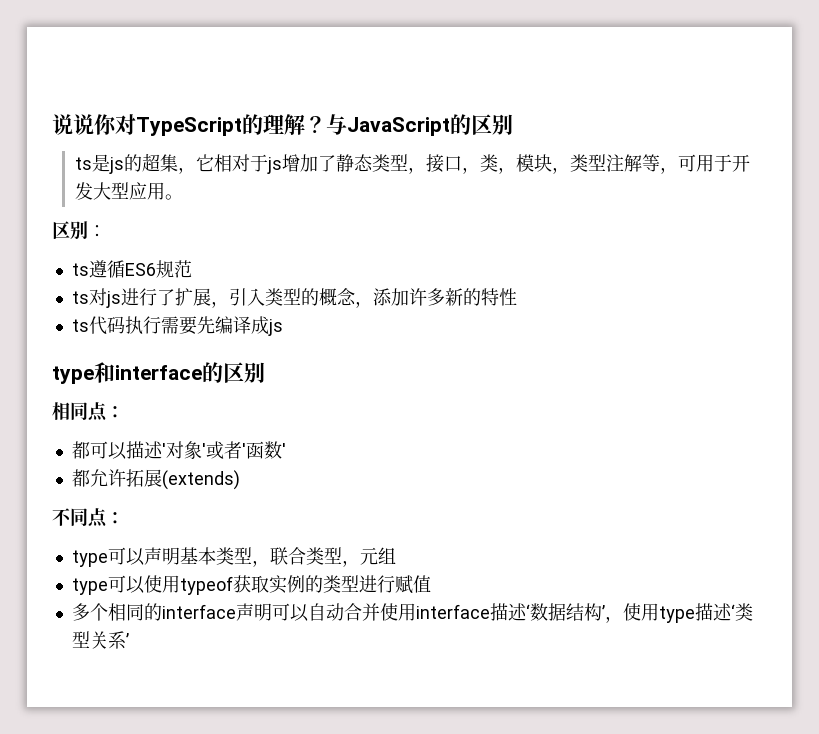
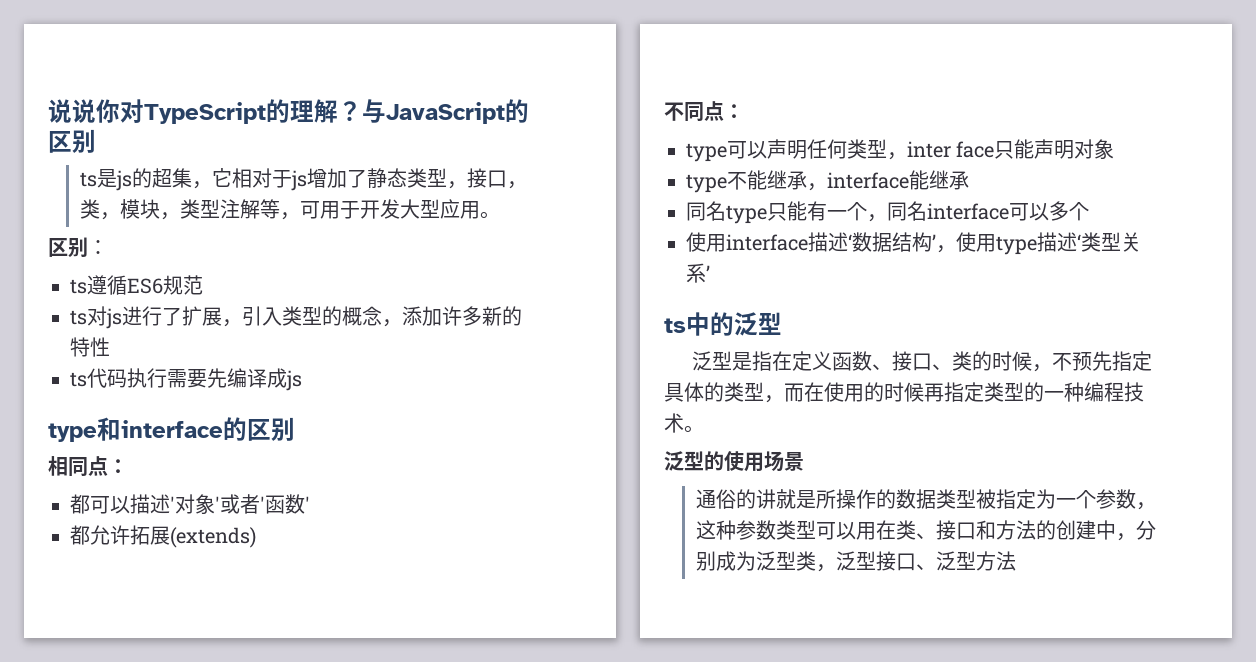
[179,547,396,567] [71,575,431,595] [71,603,380,622] 基本类型，联合类型，元组 // type可以使用typeof获取实例的类型进行赋值 // 多个相同的interface声明可以自动合并 -> [807,139,1115,160] [686,170,969,193] [686,201,1089,224] 任何类型，inter face只能声明对象 // type不能继承，interface能继承 // 同名type只能有一个，同名interface可以多个 //
(129, 640) none -> [664,312,782,336] [692,351,1153,372] [664,382,1144,403] [664,413,704,433] [664,451,804,472] [695,489,1156,510] [695,520,1156,541] [695,551,1016,572] // ts中的泛型 // 泛型是指在定义函数、接口、类的时候，不预先指定具体的类型，而在使用的时候再指定类型的一种编程技术。 // 泛型的使用场景 // 通俗的讲就是所操作的数据类型被指定为一个参数，这种参数类型可以用在类、接口和方法的创建中，分别成为泛型类，泛型接口、泛型方法

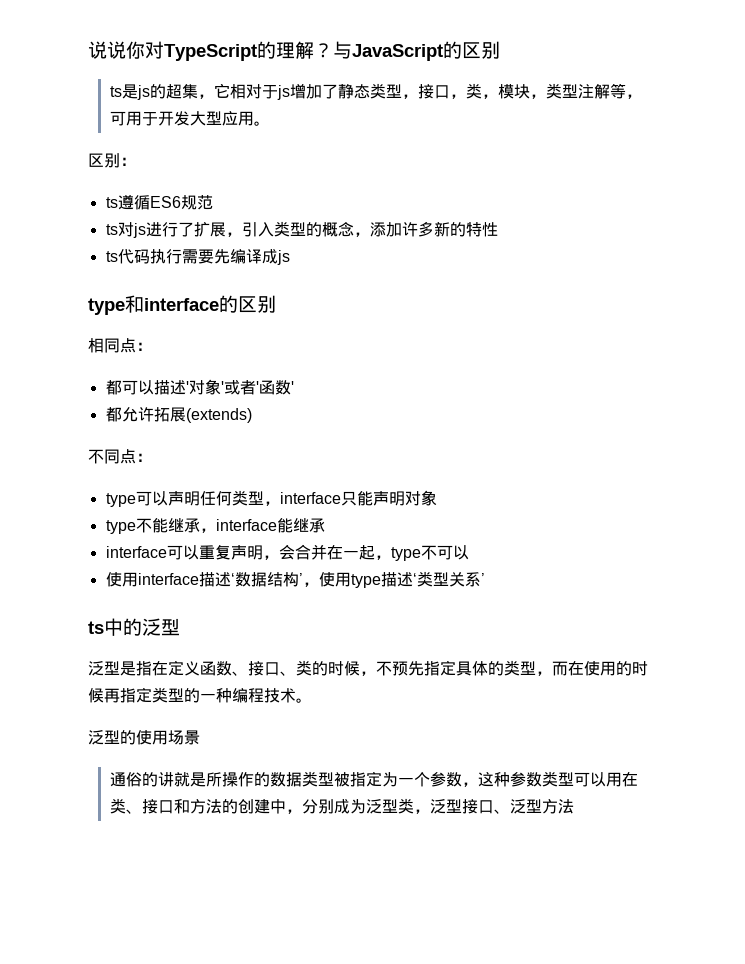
[907,141,995,158] inter face -> [279,492,341,504] interface
[686,201,1089,224] 同名type只能有一个，同名interface可以多个 -> [105,544,469,561] interface可以重复声明，会合并在一起，type不可以

